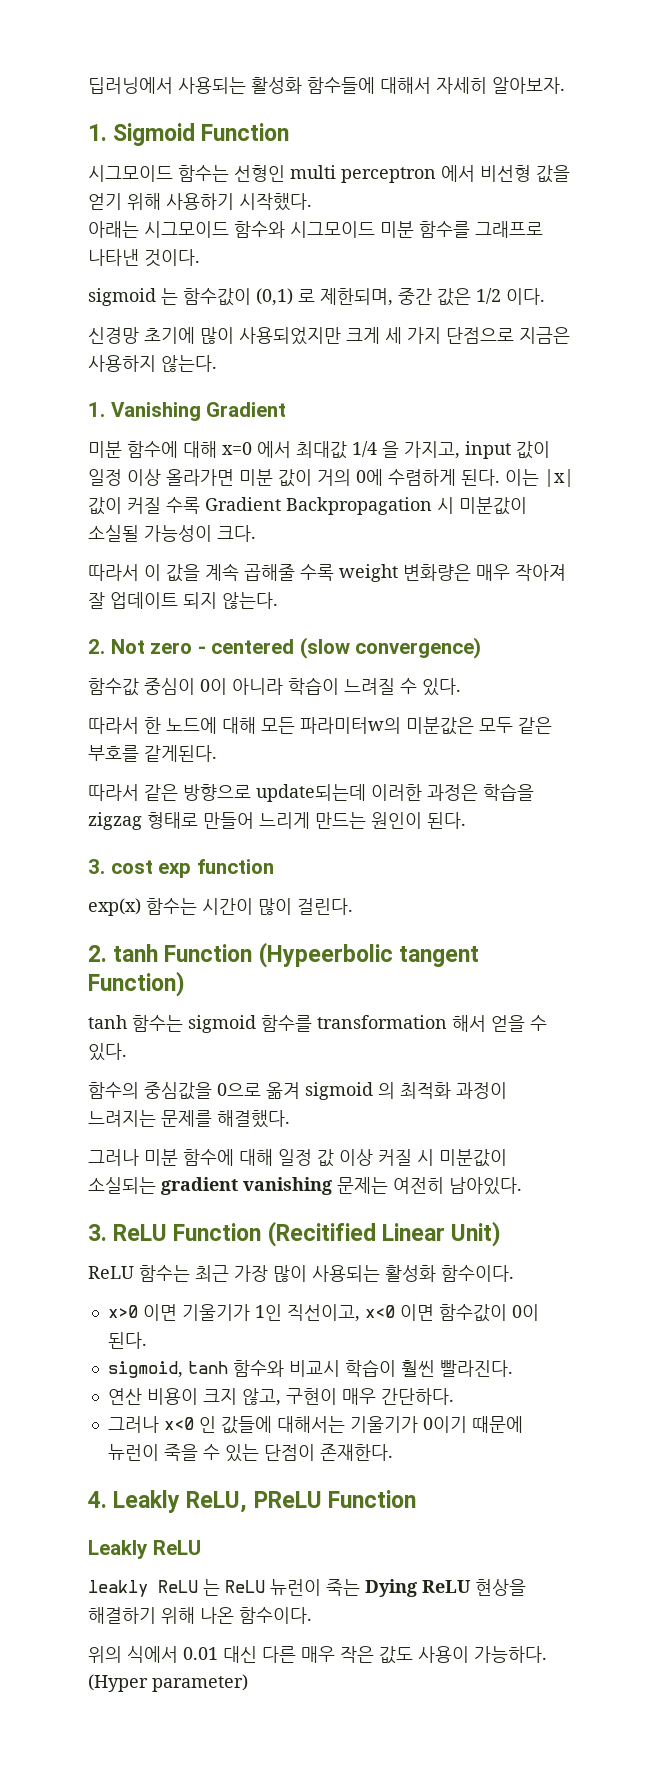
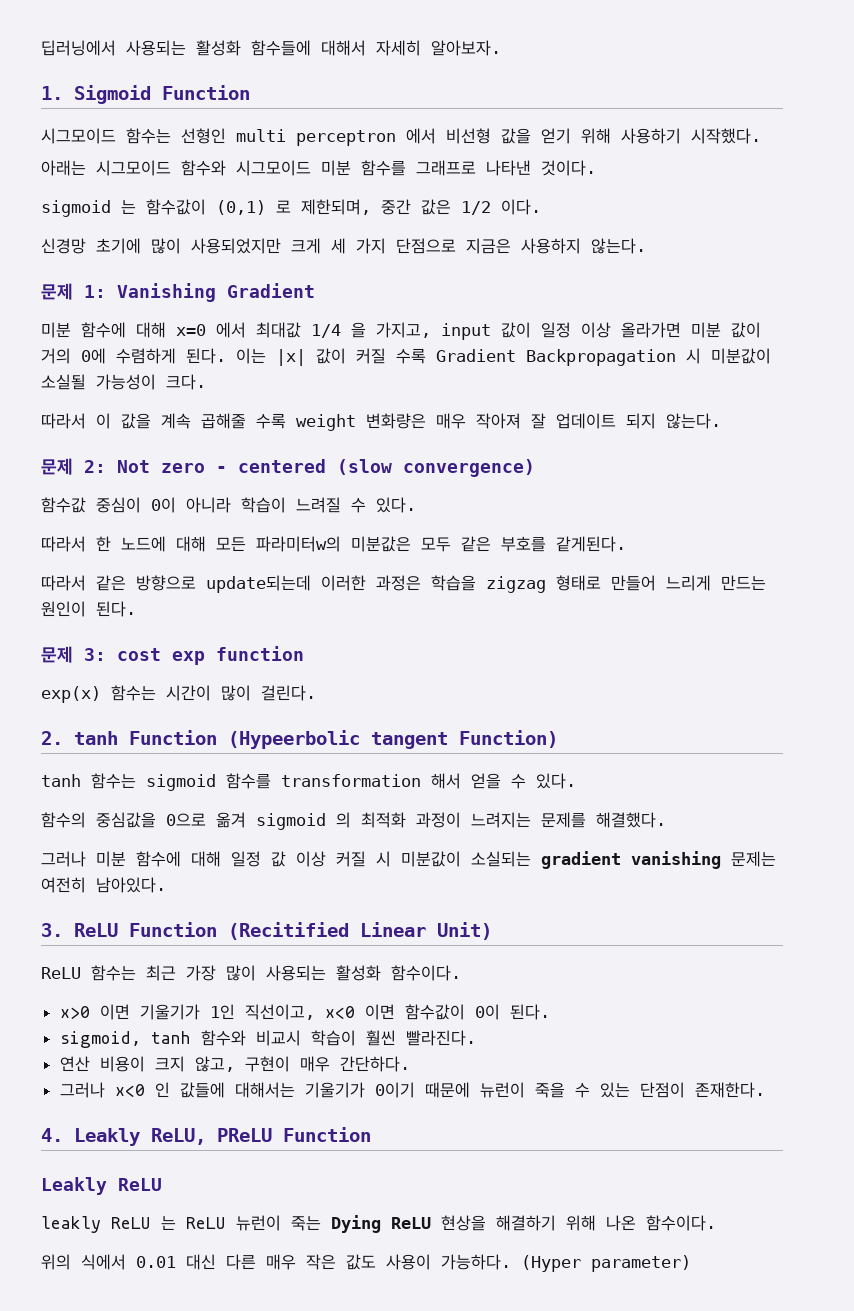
[88,402,105,417] 1. -> [41,283,106,300] 문제 1:
[88,639,105,654] 2. -> [41,458,106,475] 문제 2:
[88,859,105,874] 3. -> [41,646,106,663] 문제 3:

